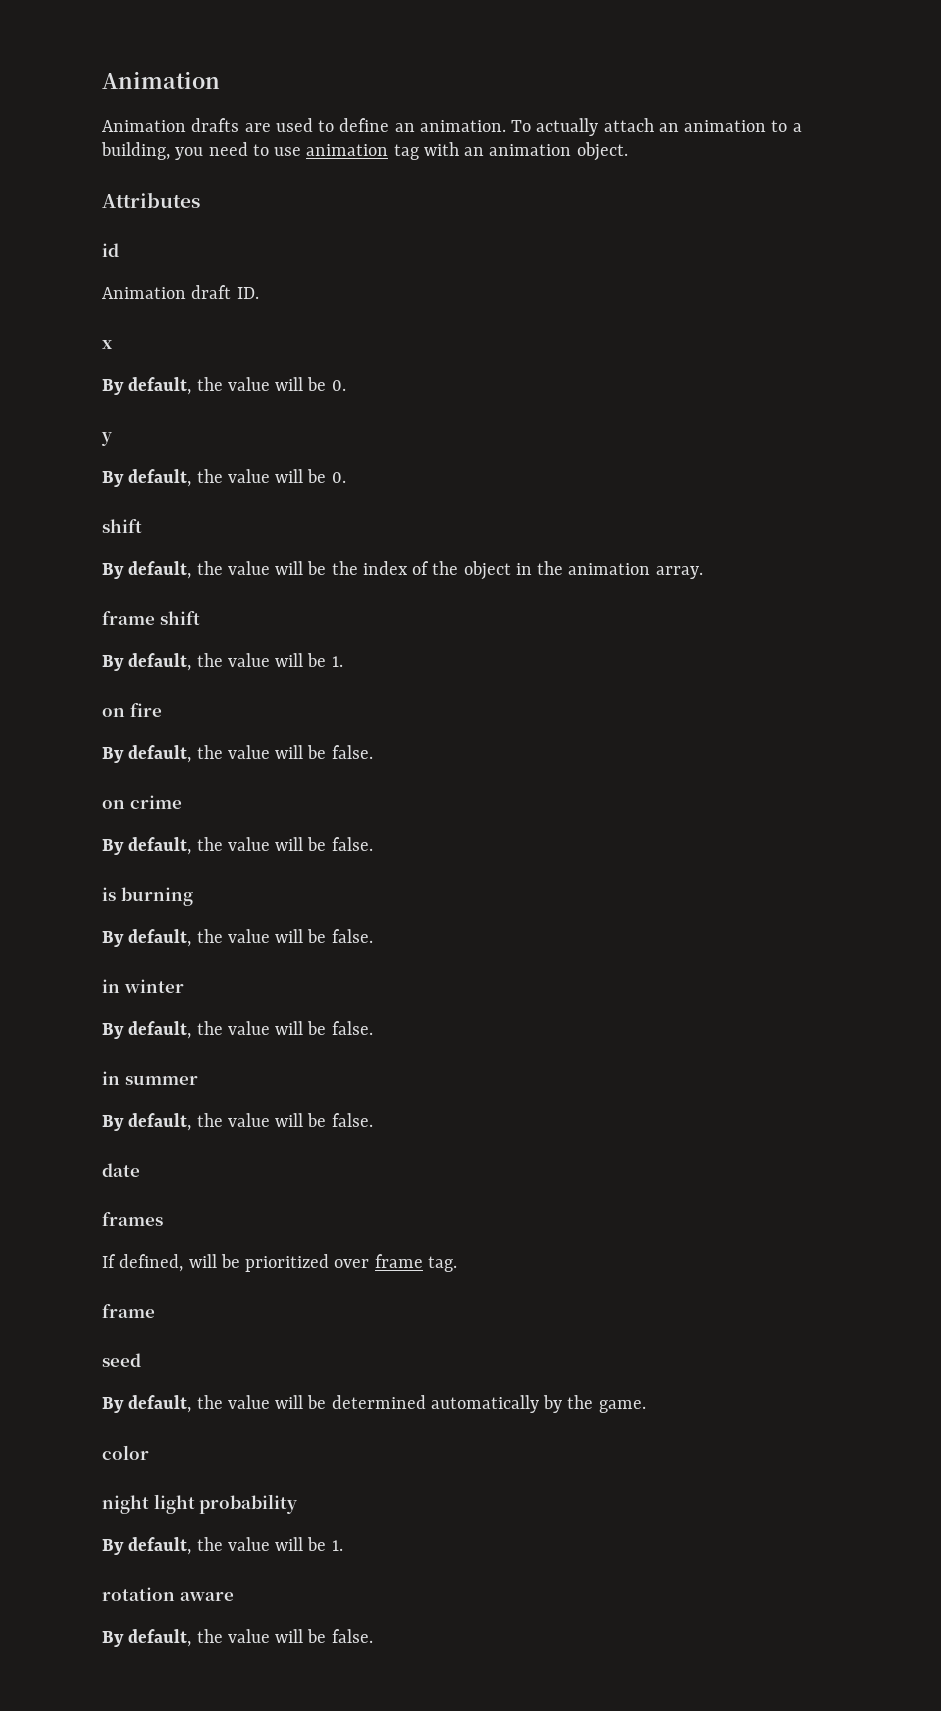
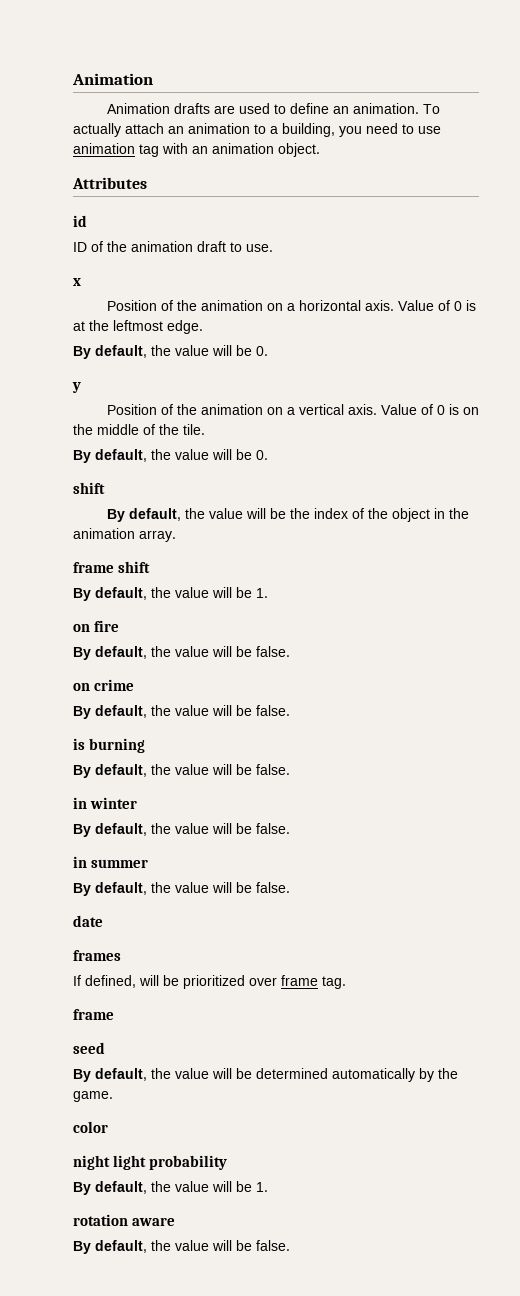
[102,285,259,299] [102,340,112,349] Animation draft ID. // x -> [73,241,273,252] [73,278,81,286] [106,300,476,311] [73,320,203,334] ID of the animation draft to use. // x // Position of the animation on a horizontal axis. Value of 0 is at the leftmost edge.
(112, 439) none -> [106,404,479,415] [73,424,205,435] // Position of the animation on a vertical axis. Value of 0 is on the middle of the tile.

